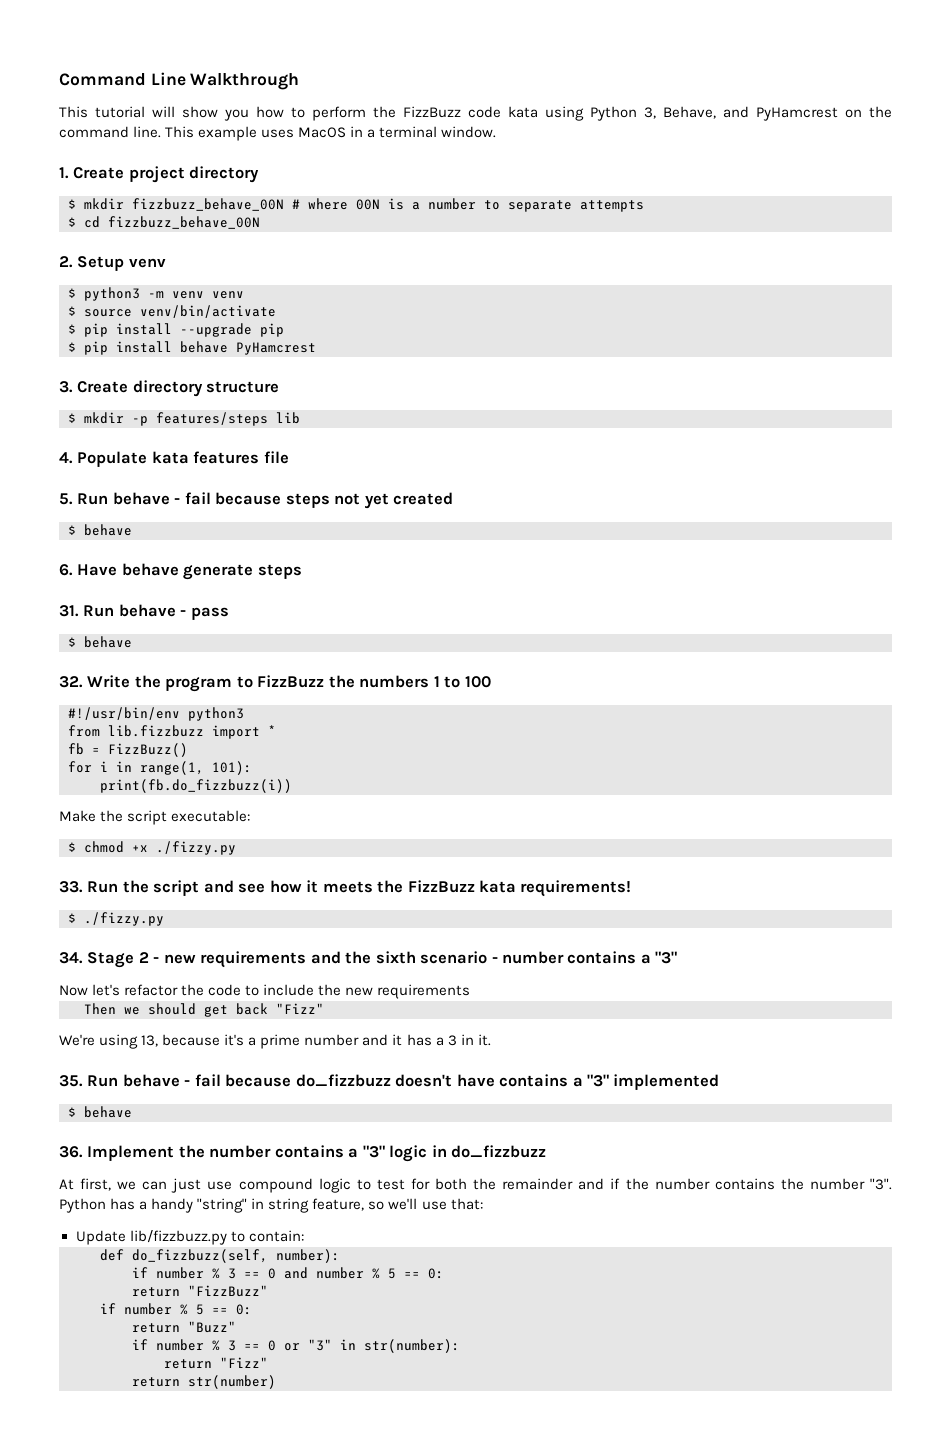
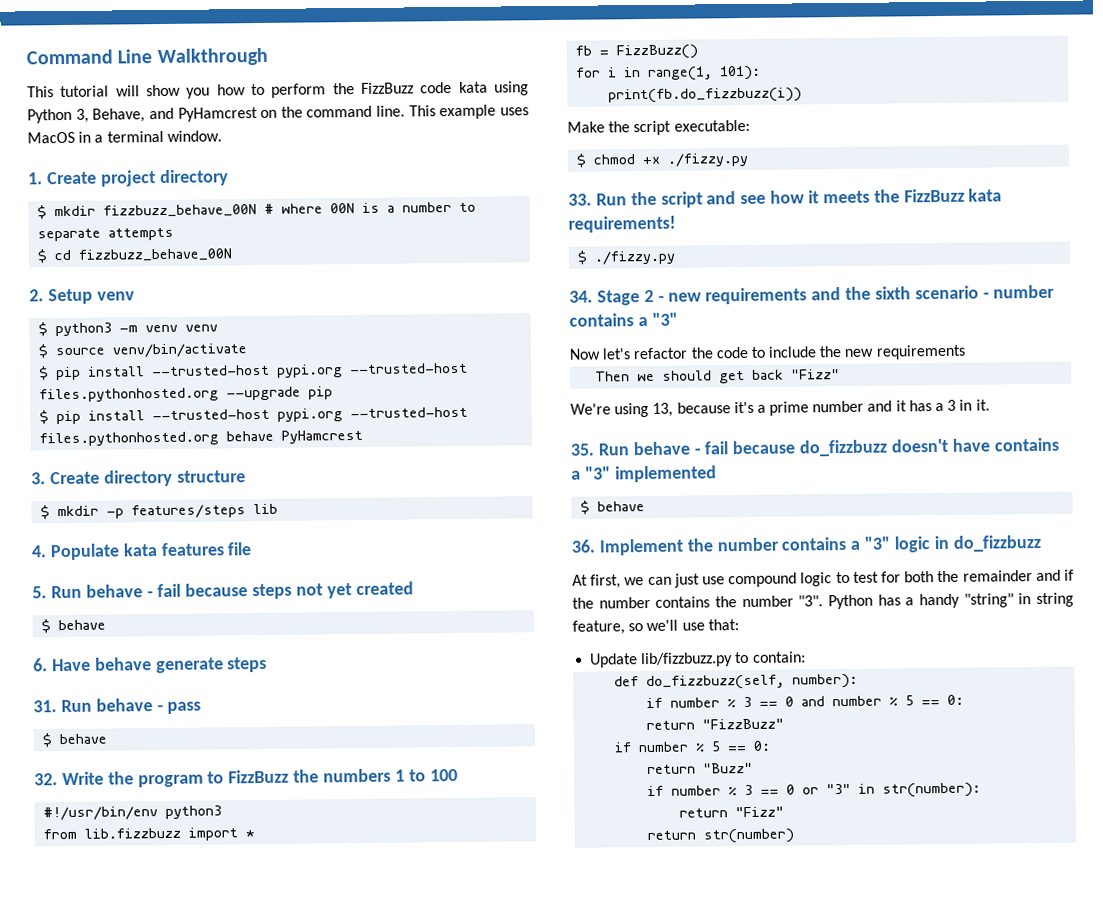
(172, 329) none -> [152,362,469,378] [39,387,220,403] --trusted-host pypi.org --trusted-host files.pythonhosted.org
(172, 347) none -> [152,406,469,422] [39,431,220,447] --trusted-host pypi.org --trusted-host files.pythonhosted.org

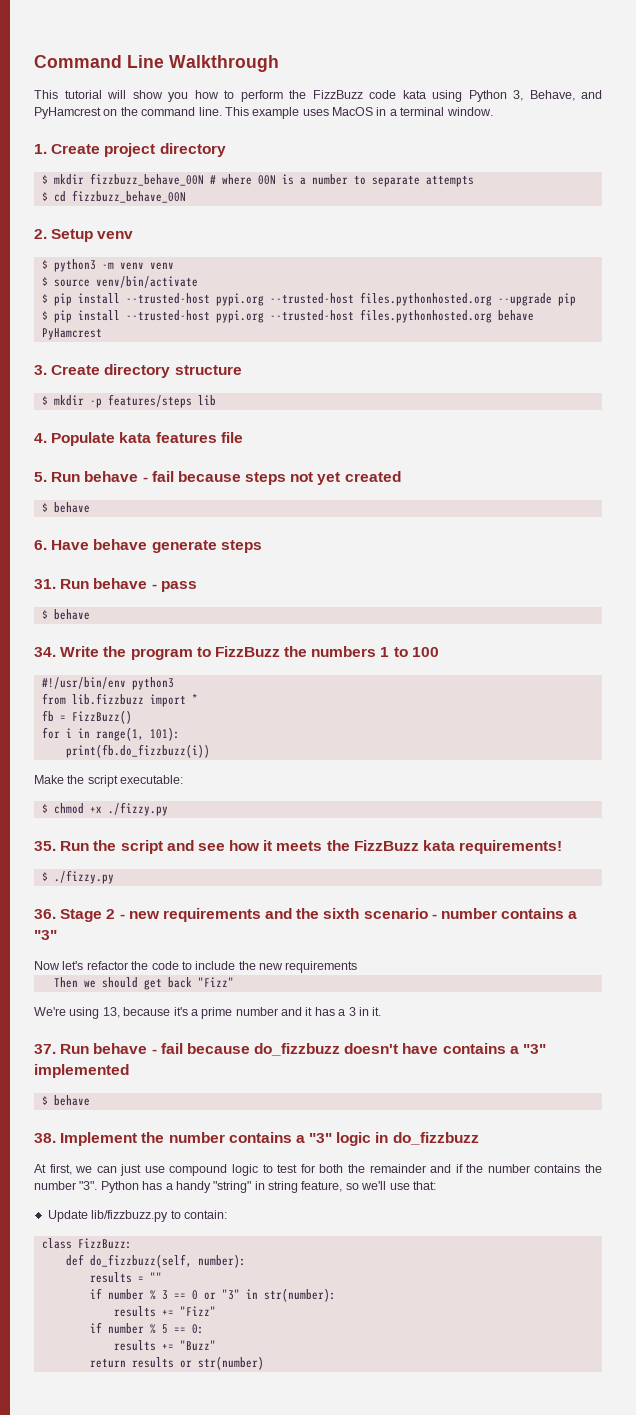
[34,773,58,786] 32. -> [34,647,56,657] 34.
[568,193,592,206] 33. -> [34,841,56,851] 35.
[569,290,593,303] 34. -> [34,909,56,919] 36.
[570,443,594,456] 35. -> [34,1044,56,1054] 37.
[571,539,595,553] 36. -> [34,1133,56,1143] 38.
(806, 657) none -> [41,1238,132,1249] // class FizzBuzz:
[646,694,965,709] [646,718,785,731] [614,740,772,753] [647,762,754,775] if number % 3 == 0 and number % 5 == 0: // return "FizzBuzz" // if number % 5 == 0: // return "Buzz" -> [89,1272,162,1283] results = ""
[679,806,785,818] [647,830,697,841] return "Fizz" // return -> [113,1306,216,1317] [89,1322,204,1334] [113,1340,216,1351] [89,1357,192,1368] results += "Fizz" // if number % 5 == 0: // results += "Buzz" // return results or

